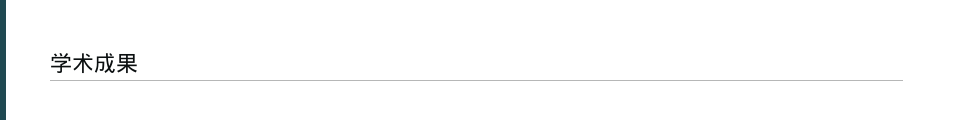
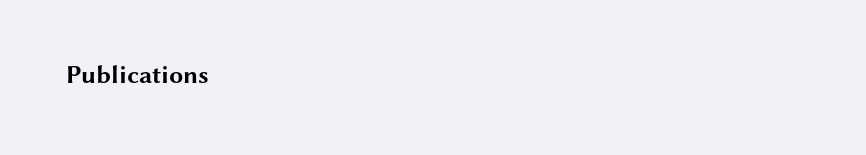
[50,53,138,74] 学术成果 -> [66,65,209,84] Publications

